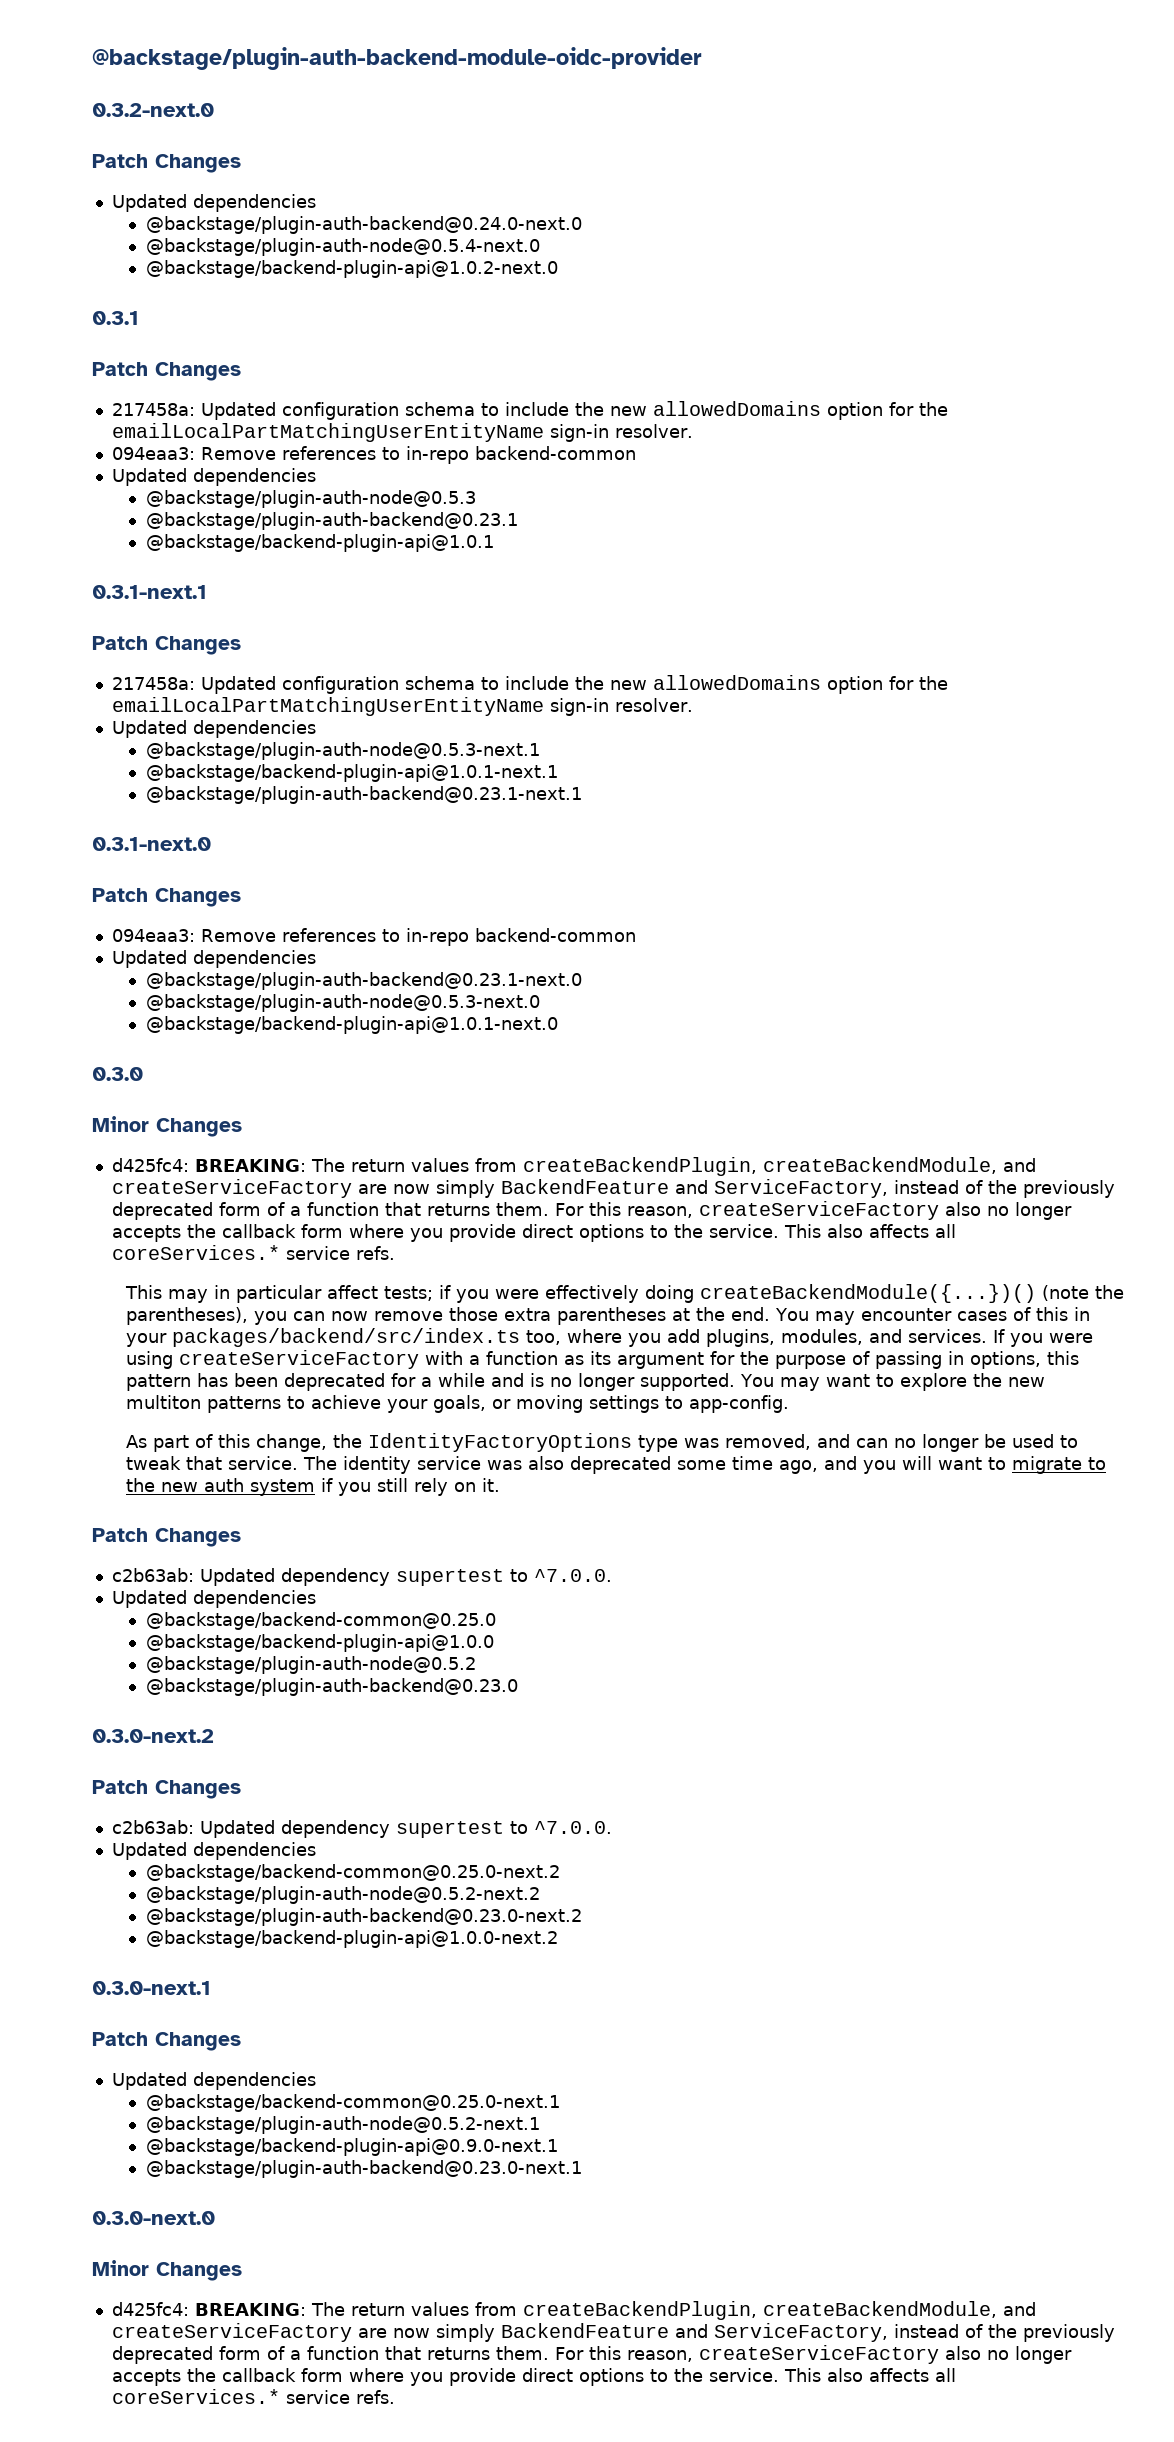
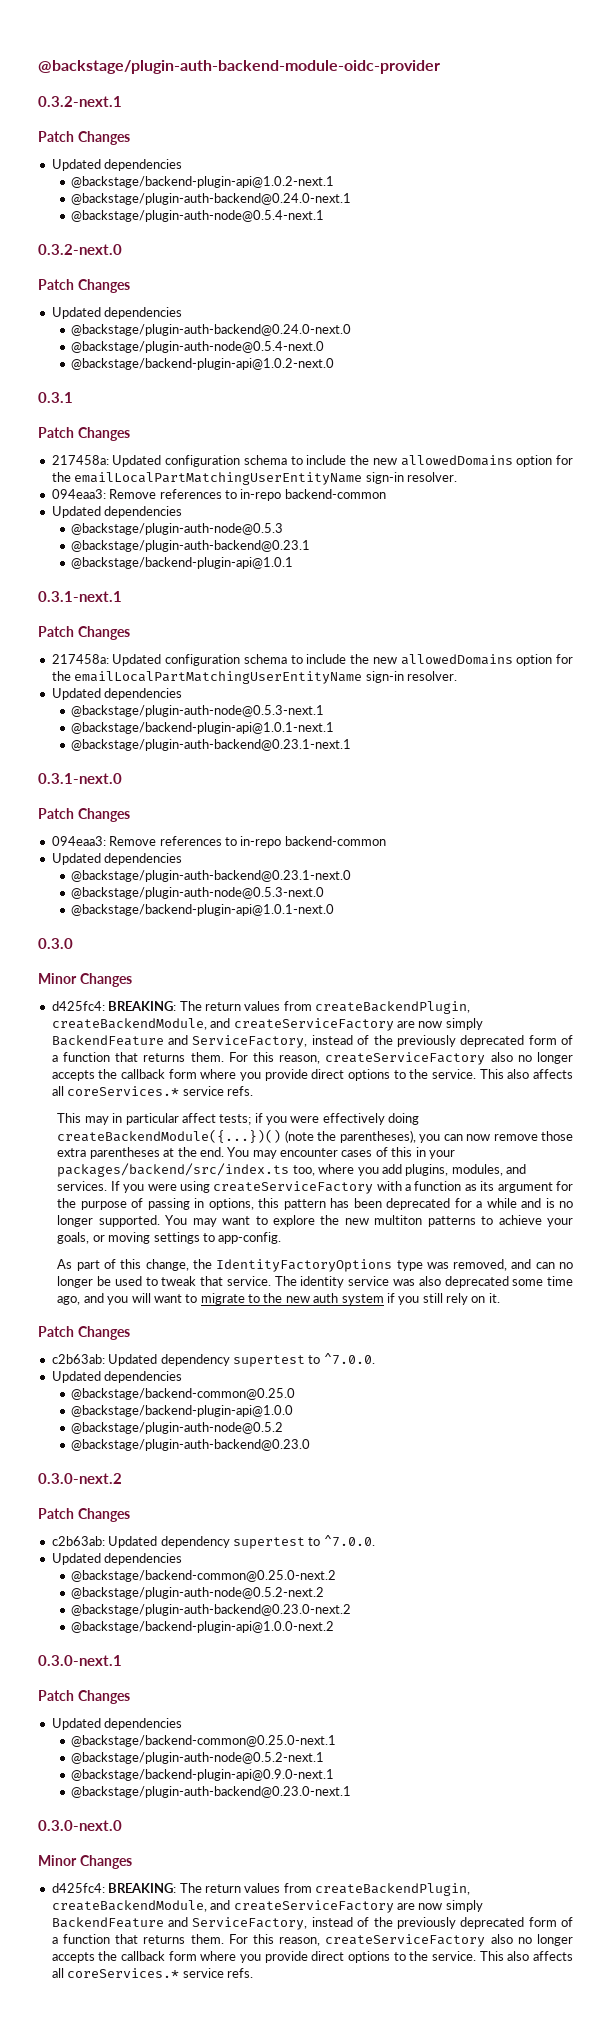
(702, 58) none -> [38,96,122,107] [38,131,130,145] [51,159,183,171] [71,176,335,188] [71,193,352,205] [71,210,325,222] // 0.3.2-next.1 // Patch Changes // Updated dependencies // @backstage/backend-plugin-api@1.0.2-next.1 // @backstage/plugin-auth-backend@0.24.0-next.1 // @backstage/plugin-auth-node@0.5.4-next.1

